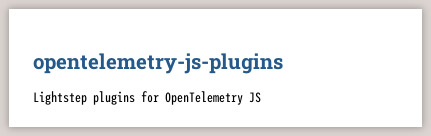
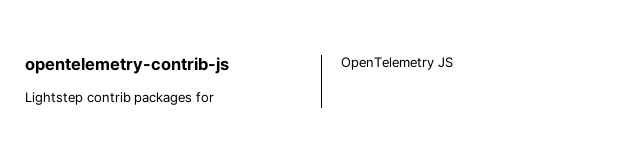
[33,53,283,74] opentelemetry-js-plugins -> [25,57,229,74] opentelemetry-contrib-js
[93,91,135,105] plugins -> [86,92,193,105] contrib packages

